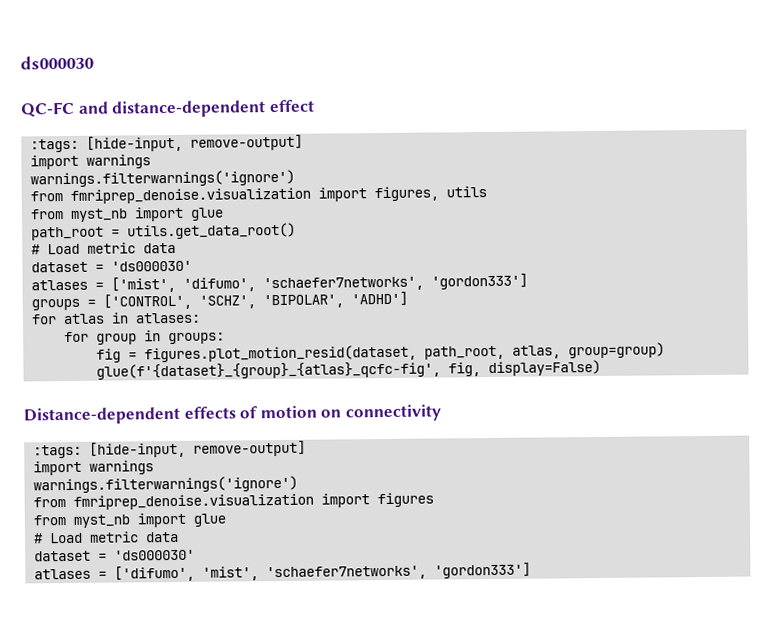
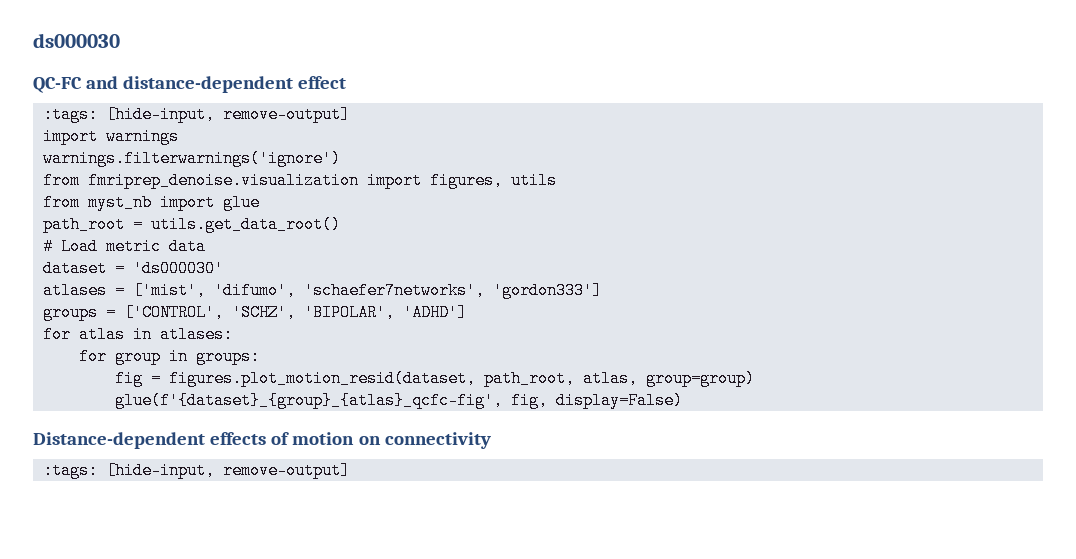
[33,460,155,476] [33,475,299,494] [33,492,435,510] [33,512,227,528] [34,531,180,544] [34,549,196,562] [34,562,532,582] // import warnings // warnings.filterwarnings('ignore') // from fmriprep_denoise.visualization import figures // from myst_nb import glue // # Load metric data // dataset = 'ds000030' // atlases = ['difumo', 'mist', 'schaefer7networks', 'gordon333'] -> (351, 470) none

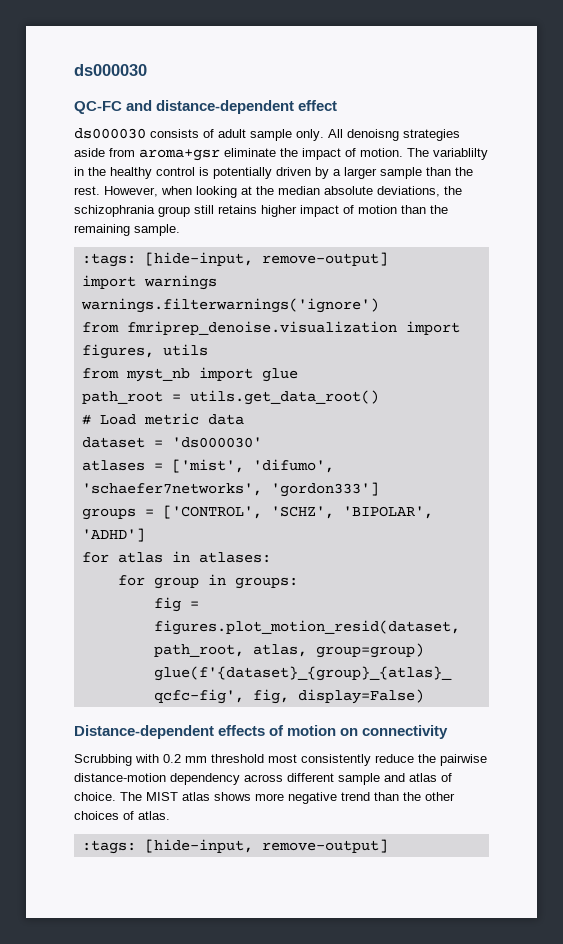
(347, 82) none -> [74,128,460,141] [74,148,488,161] [74,167,473,179] [74,186,462,198] [74,205,448,217] [74,224,180,236] // ds000030 consists of adult sample only. All denoisng strategies aside from aroma+gsr eliminate the impact of motion. The variablilty in the healthy control is potentially driven by a larger sample than the rest. However, when looking at the median absolute deviations, the schizophrania group still retains higher impact of motion than the remaining sample.
(491, 440) none -> [74,754,487,766] [74,773,452,785] [74,792,455,804] [74,811,170,820] // Scrubbing with 0.2 mm threshold most consistently reduce the pairwise distance-motion dependency across different sample and atlas of choice. The MIST atlas shows more negative trend than the other choices of atlas.

